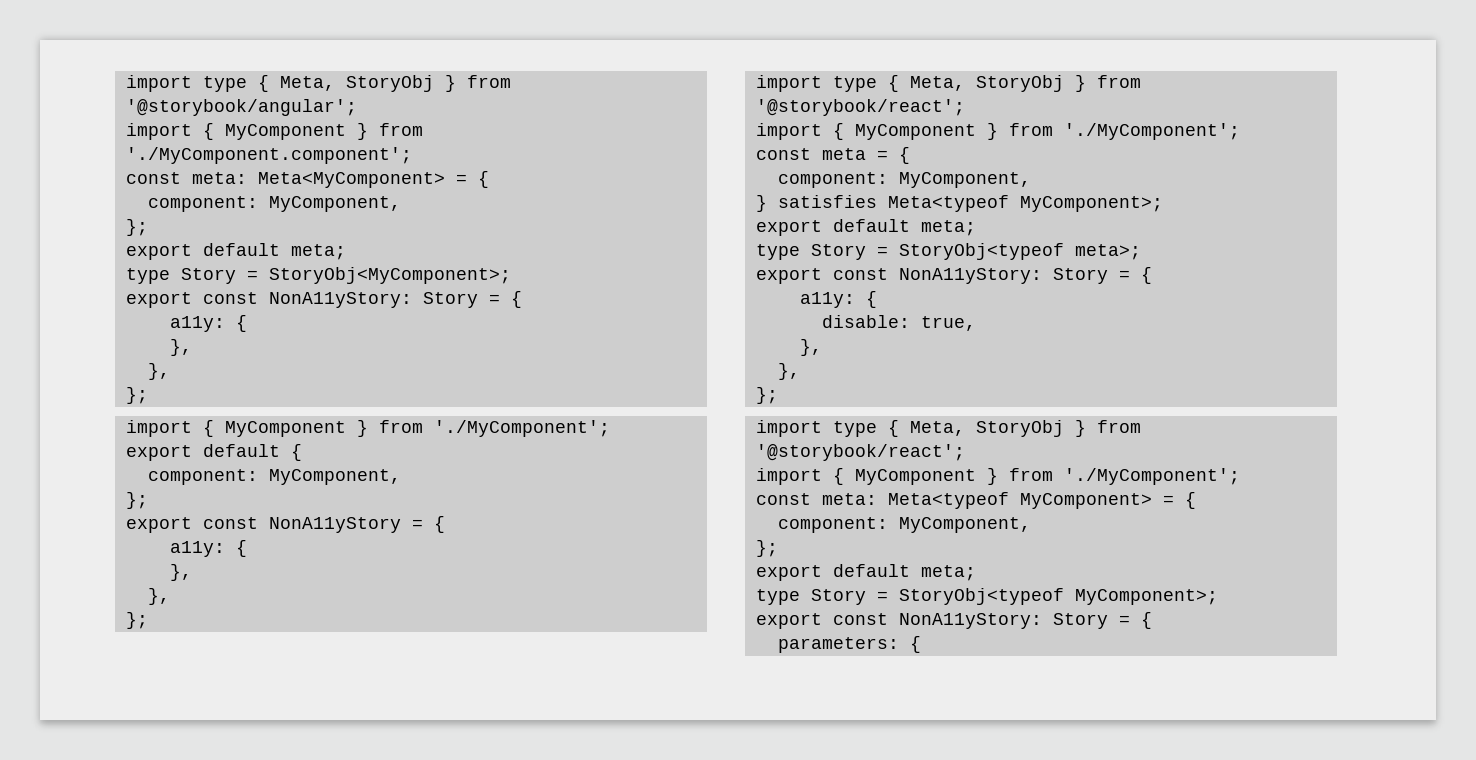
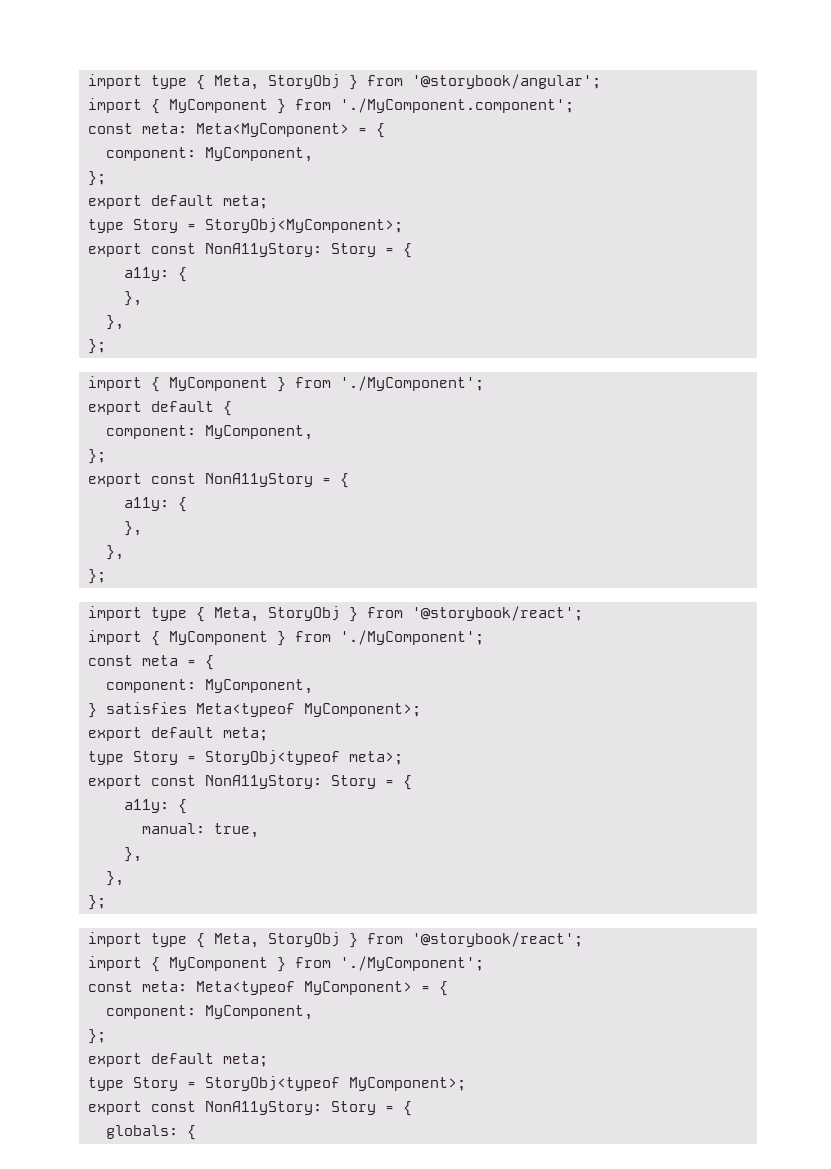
[822,315,911,328] disable: -> [141,823,205,834] manual:
[778,637,900,653] parameters: -> [105,1125,178,1139] globals:

